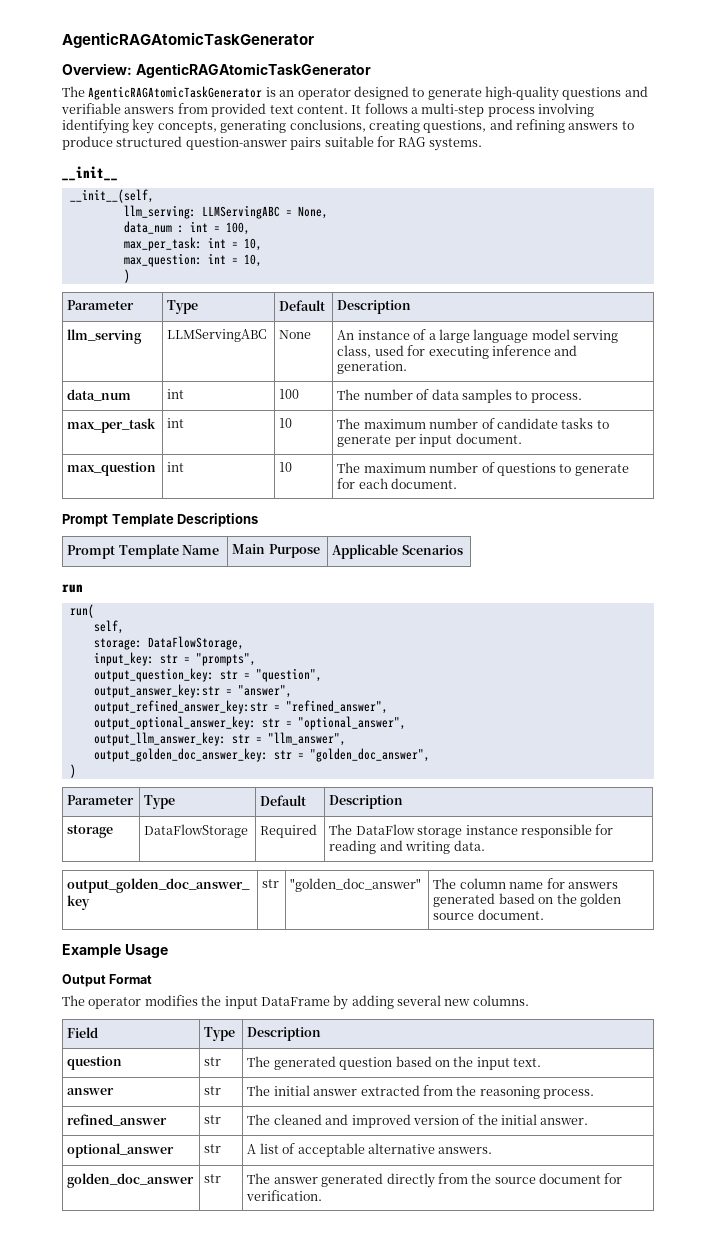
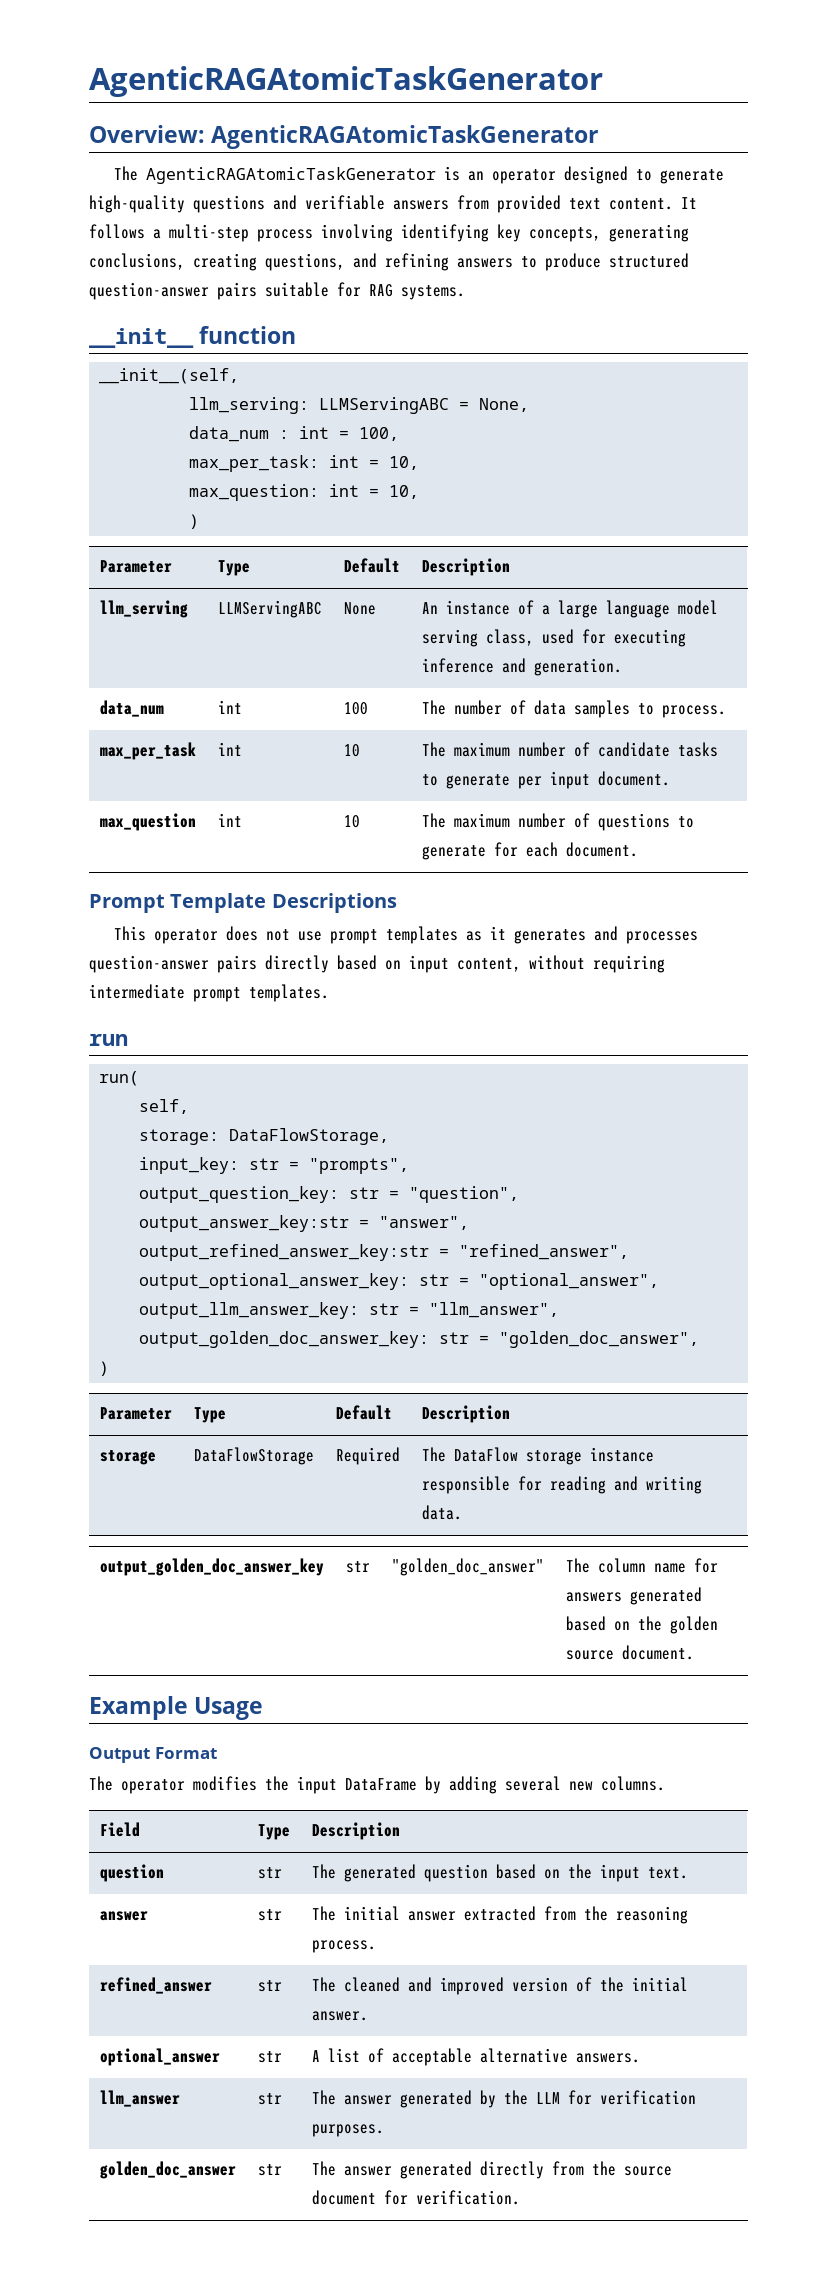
(118, 173) none -> [199,326,297,344] function
[67,544,220,559] [232,544,320,558] [332,544,463,559] // Prompt Template Name | Main Purpose | Applicable Scenarios -> [114,926,699,944] [89,955,665,973] [89,984,329,1002] // This operator does not use prompt templates as it generates and processes question-answer pairs directly based on input content, without requiring intermediate prompt templates.
(493, 1150) none -> [99,2090,180,2107] [257,2093,282,2105] [311,2090,696,2108] [311,2124,384,2137] // llm_answer | str | The answer generated by the LLM for verification purposes.

